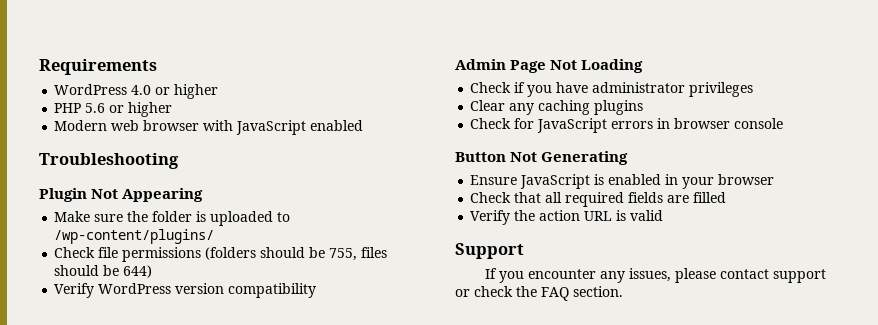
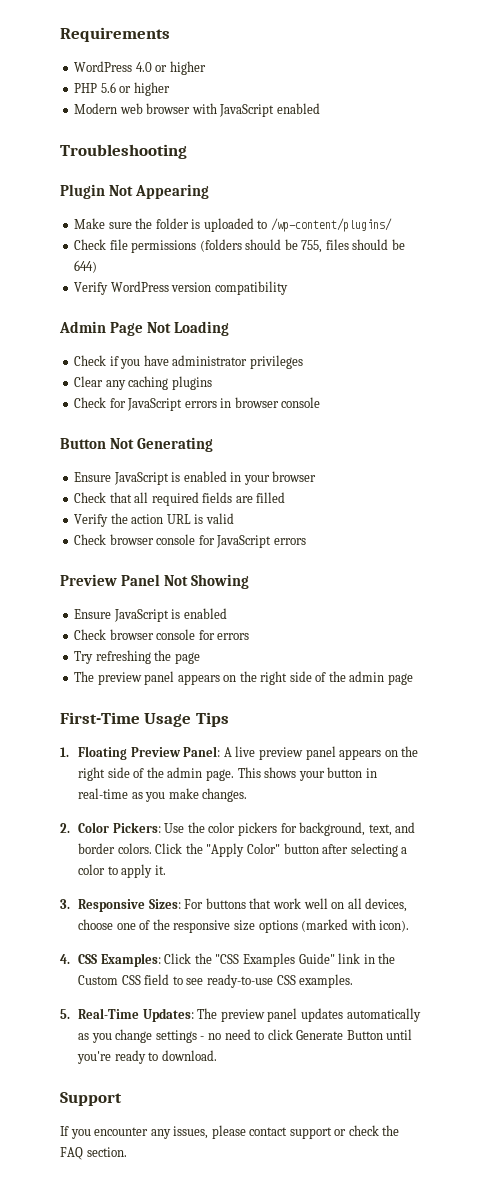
(664, 215) none -> [74,534,306,548] [60,574,249,589] [74,608,227,622] [74,629,250,640] [74,650,200,664] [74,671,413,685] [60,712,229,727] [60,746,419,760] [78,767,377,781] [78,788,248,802] [60,822,416,836] [78,843,408,857] [78,864,166,878] [60,898,408,912] [78,919,410,933] [60,953,396,967] [78,974,354,988] [60,1008,421,1022] [78,1029,413,1043] [77,1050,217,1064] // Check browser console for JavaScript errors // Preview Panel Not Showing // Ensure JavaScript is enabled // Check browser console for errors // Try refreshing the page // The preview panel appears on the right side of the admin page // First-Time Usage Tips // 1. Floating Preview Panel: A live preview panel appears on the right side of the admin page. This shows your button in real-time as you make changes. // 2. Color Pickers: Use the color pickers for background, text, and border colors. Click the "Apply Color" button after selecting a color to apply it. // 3. Responsive Sizes: For buttons that work well on all devices, choose one of the responsive size options (marked with icon). // 4. CSS Examples: Click the "CSS Examples Guide" link in the Custom CSS field to see ready-to-use CSS examples. // 5. Real-Time Updates: The preview panel updates automatically as you change settings - no need to click Generate Button until you're ready to download.

